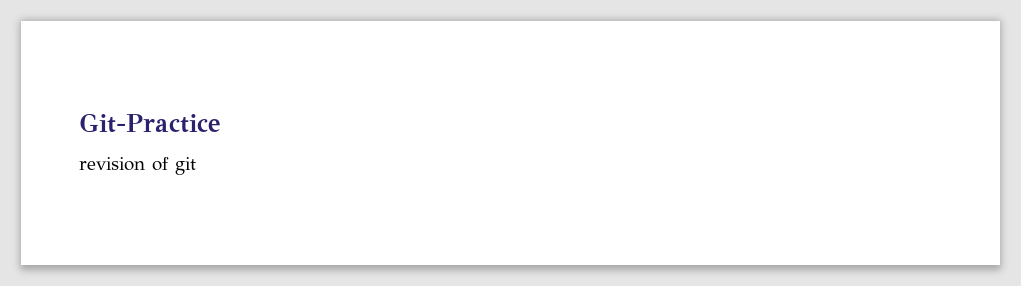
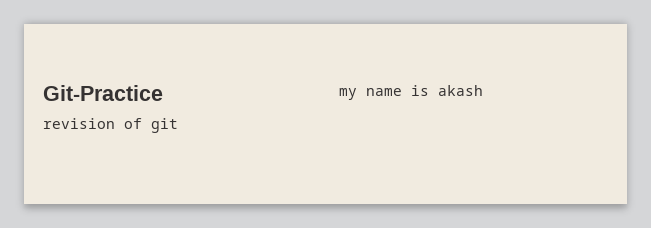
(196, 166) none -> [339,85,483,100] // my name is akash

